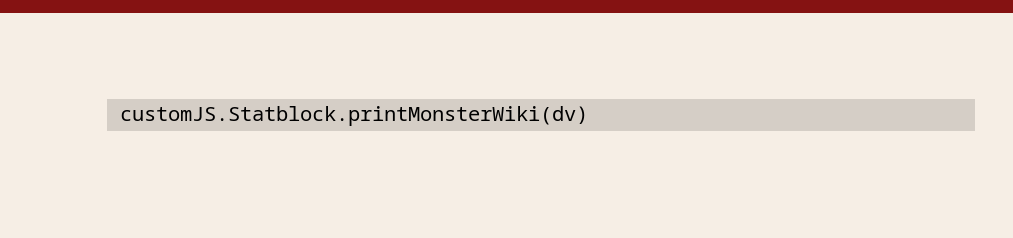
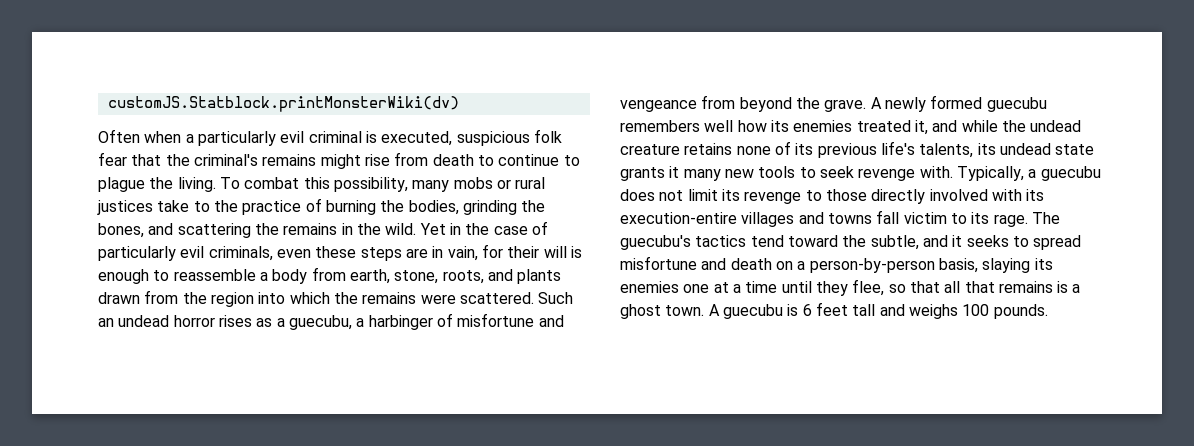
(588, 116) none -> [98,129,562,146] [98,152,580,169] [98,177,546,192] [97,198,546,215] [98,221,548,238] [98,244,582,261] [98,267,562,284] [98,290,574,307] [98,313,564,330] [620,95,1047,112] [620,120,1082,135] [620,141,1095,158] [620,166,1101,181] [620,189,1045,204] [620,210,1060,227] [620,235,1082,250] [620,256,1053,273] [620,279,1081,296] [620,302,1048,319] // Often when a particularly evil criminal is executed, suspicious folk fear that the criminal's remains might rise from death to continue to plague the living. To combat this possibility, many mobs or rural justices take to the practice of burning the bodies, grinding the bones, and scattering the remains in the wild. Yet in the case of particularly evil criminals, even these steps are in vain, for their will is enough to reassemble a body from earth, stone, roots, and plants drawn from the region into which the remains were scattered. Such an undead horror rises as a guecubu, a harbinger of misfortune and vengeance from beyond the grave. A newly formed guecubu remembers well how its enemies treated it, and while the undead creature retains none of its previous life's talents, its undead state grants it many new tools to seek revenge with. Typically, a guecubu does not limit its revenge to those directly involved with its execution-entire villages and towns fall victim to its rage. The guecubu's tactics tend toward the subtle, and it seeks to spread misfortune and death on a person-by-person basis, slaying its enemies one at a time until they flee, so that all that remains is a ghost town. A guecubu is 6 feet tall and weighs 100 pounds.

